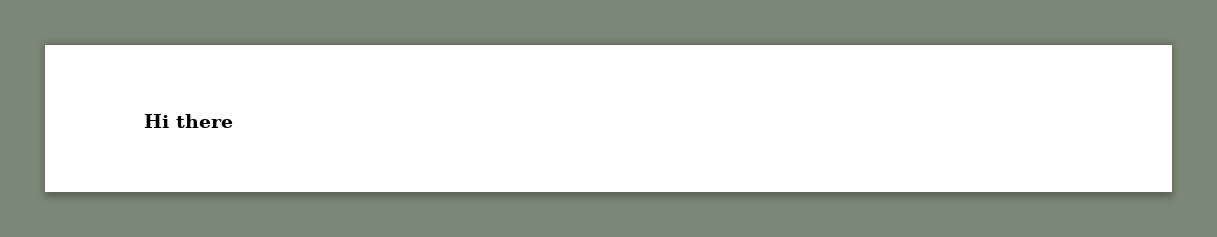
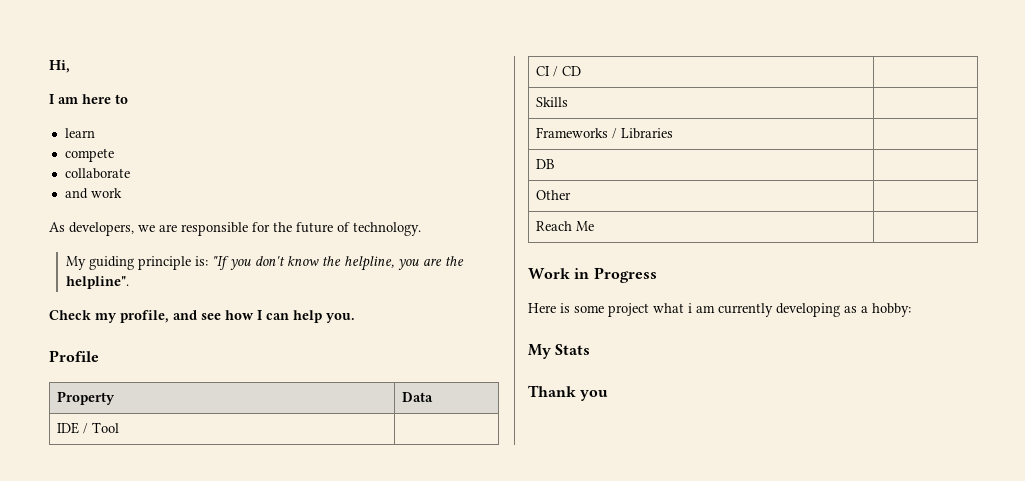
[144,114,233,128] Hi there -> [49,60,70,73] [49,94,128,104] [64,128,95,138] [64,148,114,162] [64,168,130,179] [64,188,122,199] [49,222,421,236] [66,256,465,271] [66,276,130,289] [49,310,355,323] [49,350,99,362] [56,391,115,405] [401,392,433,402] [56,422,119,434] [535,66,581,77] [535,97,568,107] [535,127,673,139] [535,159,555,169] [535,190,571,200] [535,221,594,231] [528,267,657,283] [528,303,911,317] [528,344,591,359] [528,385,609,401] Hi, // I am here to // learn // compete // collaborate // and work // As developers, we are responsible for the future of technology. // My guiding principle is: "If you don't know the helpline, you are the helpline". // Check my profile, and see how I can help you. // Profile // Property | Data // IDE / Tool | // CI / CD | // Skills | // Frameworks / Libraries | // DB | // Other | // Reach Me | // Work in Progress // Here is some project what i am currently developing as a hobby: // My Stats // Thank you

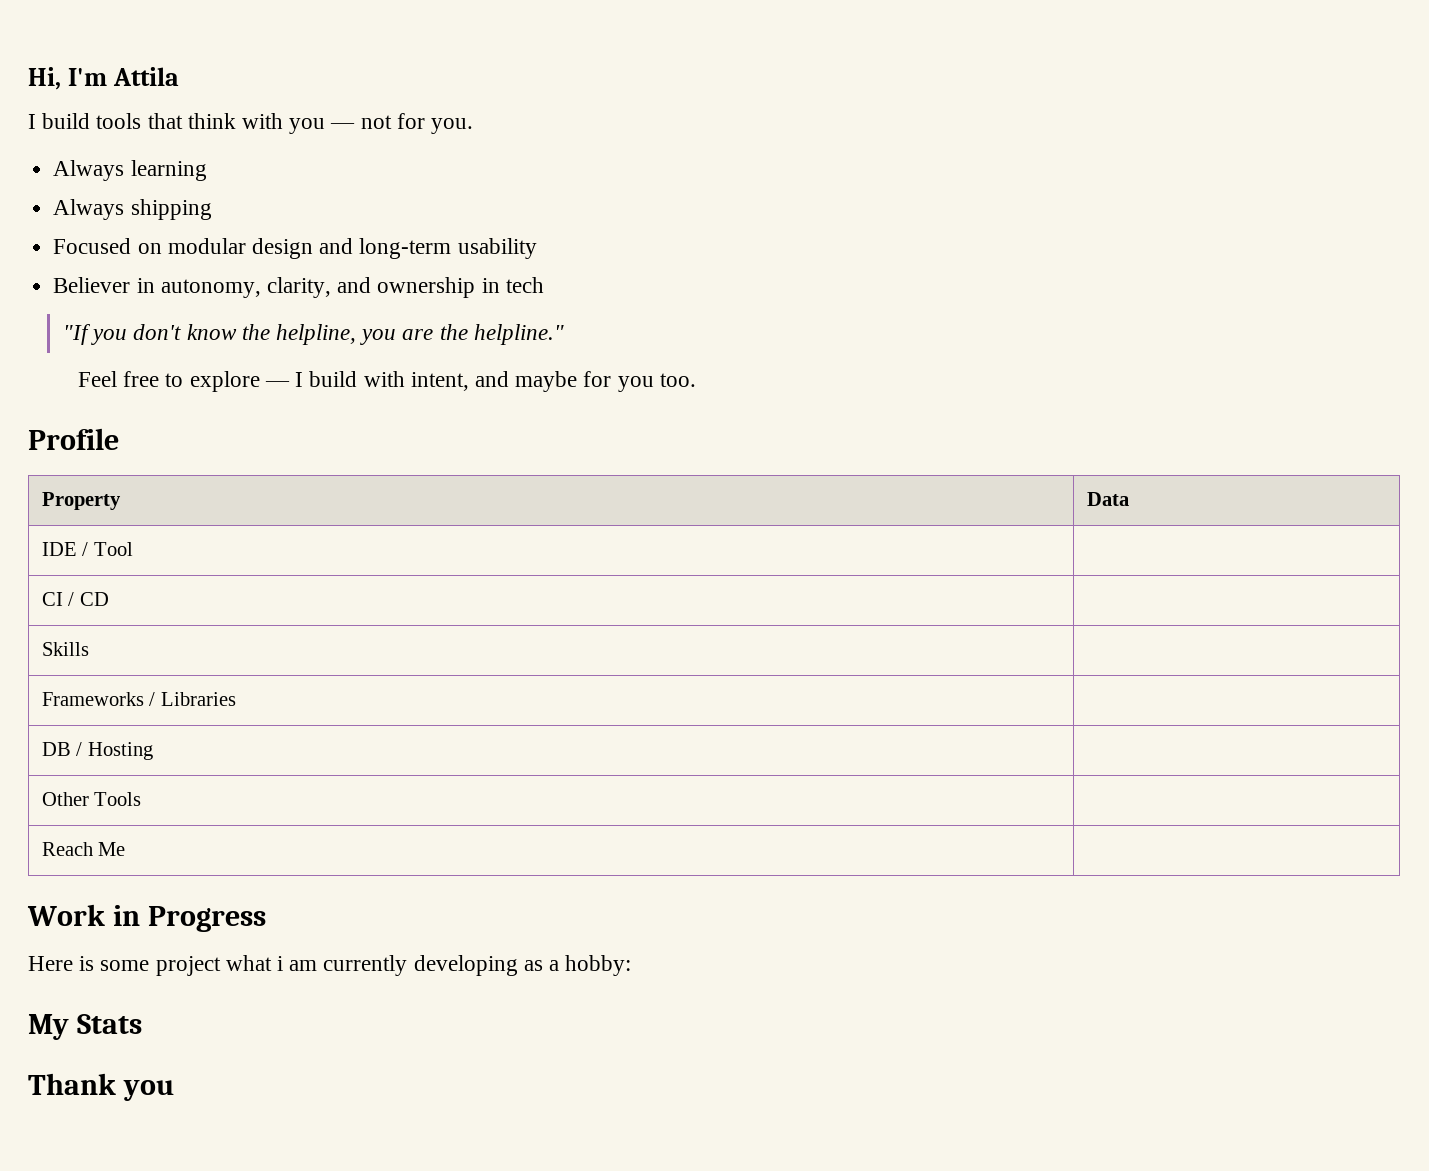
[49,94,128,104] [64,128,95,138] [64,148,114,162] [64,168,130,179] [64,188,122,199] [49,222,421,236] [66,256,209,270] // I am here to // learn // compete // collaborate // and work // As developers, we are responsible for the future of technology. // My guiding principle is: -> [67,67,179,86] [28,113,474,134] [53,160,207,181] [53,199,212,220] [53,238,537,259] [53,277,544,298] I'm Attila // I build tools that think with you — not for you. // Always learning // Always shipping // Focused on modular design and long-term usability // Believer in autonomy, clarity, and ownership in tech //
[66,276,130,289] [49,310,355,323] helpline". // Check my profile, and see how I can help you. -> [473,324,564,345] [78,371,696,392] helpline." // Feel free to explore — I build with intent, and maybe for you too.
(555, 164) none -> [76,742,153,760] / Hosting
(571, 195) none -> [94,792,142,806] Tools

